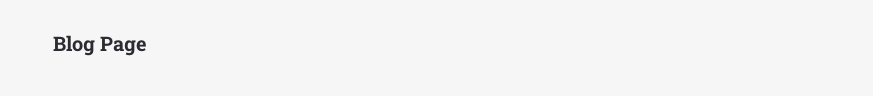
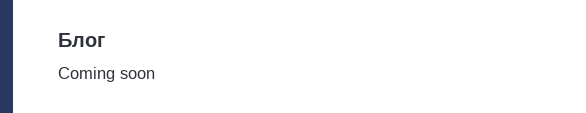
[53,35,148,56] Blog Page -> [58,33,105,47] [58,67,155,82] Блог // Coming soon

